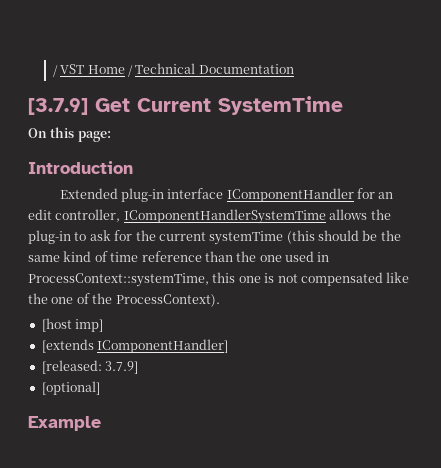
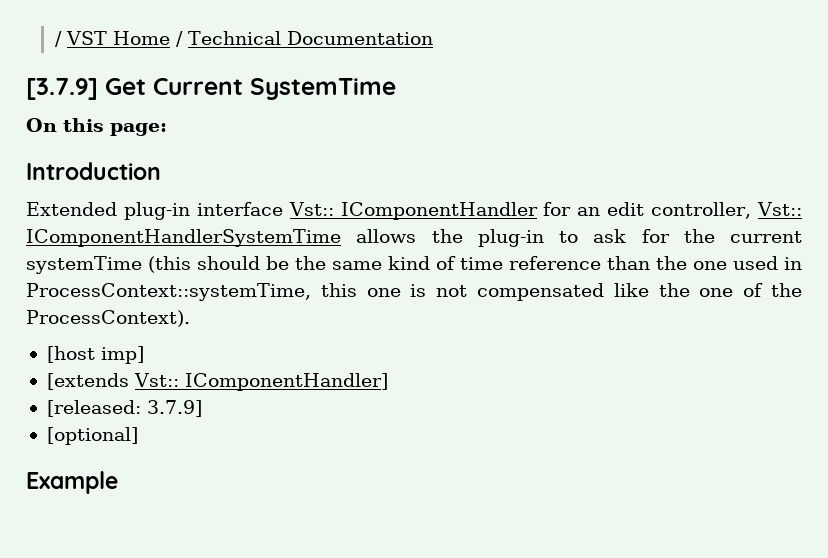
(224, 193) none -> [288,202,334,216] Vst::
(121, 215) none -> [756,202,802,216] Vst::
(94, 346) none -> [133,373,179,387] Vst::

